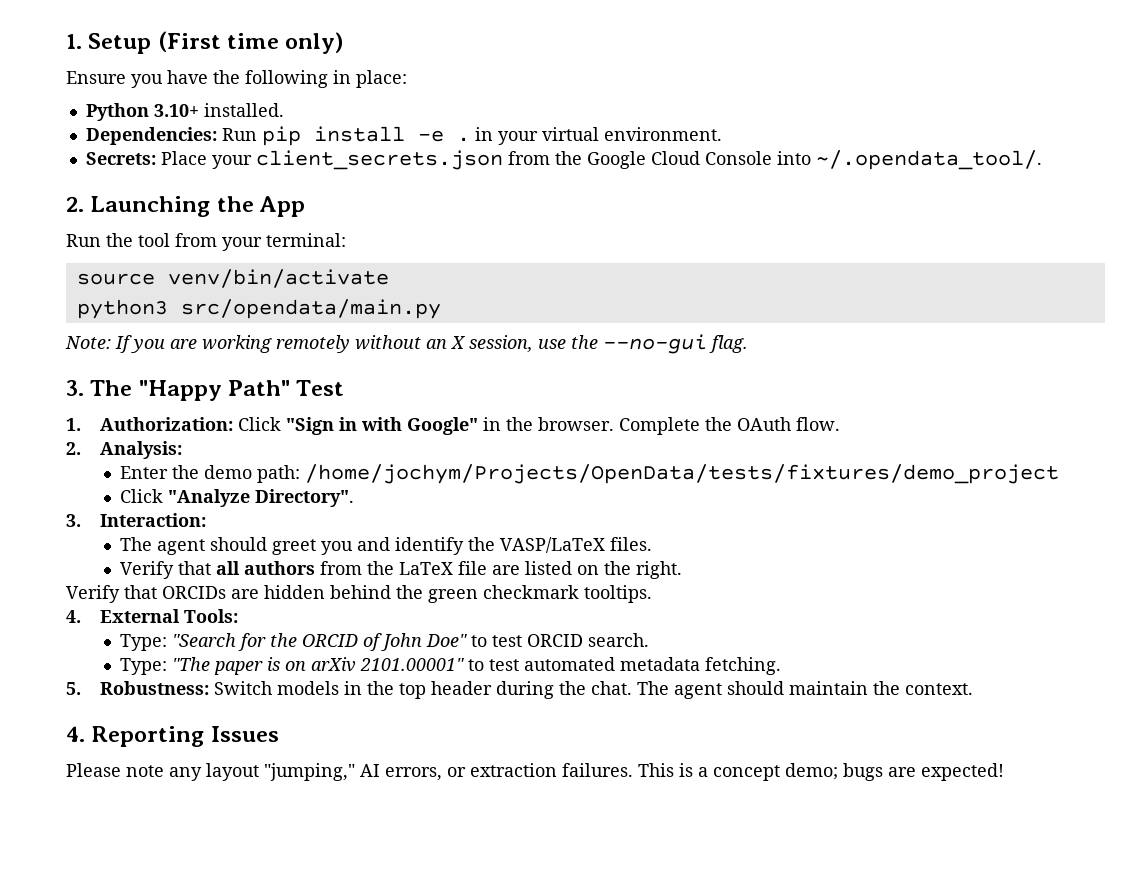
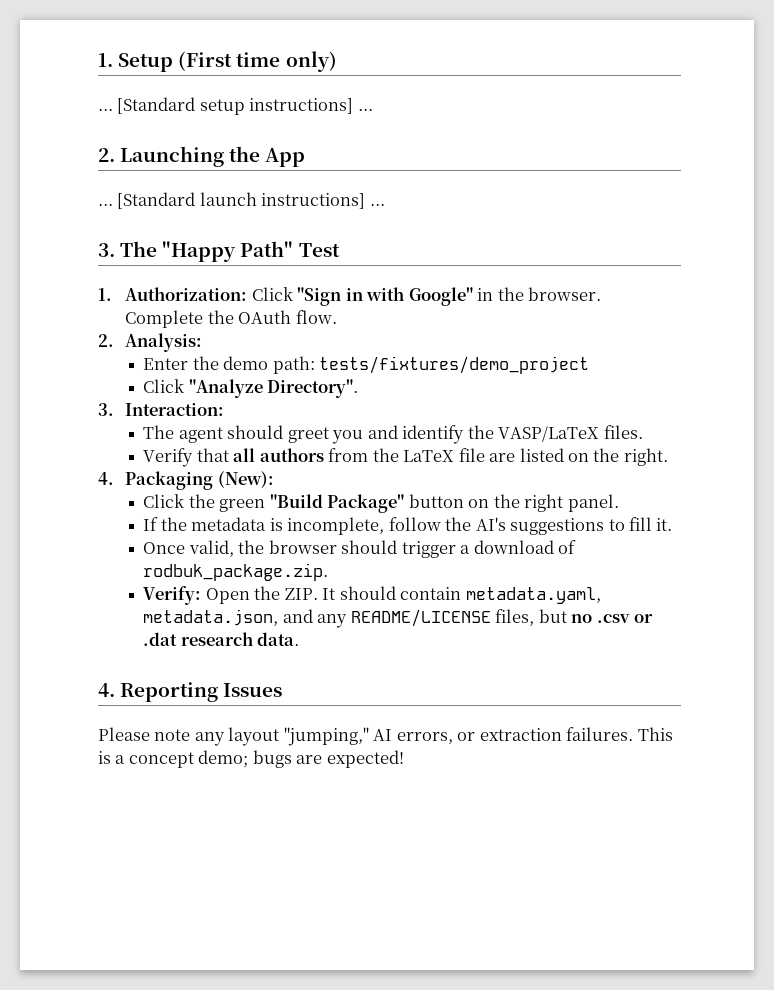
[66,70,407,88] [85,103,284,121] [85,126,722,146] [85,150,1042,170] [66,196,306,217] [66,233,346,251] [76,269,389,288] [76,299,441,319] [65,334,748,354] Ensure you have the following in place: // Python 3.10+ installed. // Dependencies: Run pip install -e . in your virtual environment. // Secrets: Place your client_secrets.json from the Google Cloud Console into ~/.opendata_tool/. // 2. Launching the App // Run the tool from your terminal: // source venv/bin/activate // python3 src/opendata/main.py // Note: If you are working remotely without an X session, use the --no-gui flag. -> [98,97,373,115] [98,146,306,167] [98,192,385,209] ... [Standard setup instructions] ... // 2. Launching the App // ... [Standard launch instructions] ...
[304,464,1059,484] /home/jochym/Projects/OpenData/tests/fixtures/demo_project -> [319,356,590,374] tests/fixtures/demo_project
[66,585,652,603] [66,609,239,623] [119,633,649,651] [119,657,781,675] [66,681,974,699] Verify that ORCIDs are hidden behind the green checkmark tooltips. // 4. External Tools: // Type: "Search for the ORCID of John Doe" to test ORCID search. // Type: "The paper is on arXiv 2101.00001" to test automated metadata fetching. // 5. Robustness: Switch models in the top header during the chat. The agent should maintain the context. -> [98,471,274,490] [143,494,619,513] [143,517,673,535] [143,540,577,558] [143,563,329,581] [143,586,601,605] [143,609,654,628] [143,632,300,646] 4. Packaging (New): // Click the green "Build Package" button on the right panel. // If the metadata is incomplete, follow the AI's suggestions to fill it. // Once valid, the browser should trigger a download of rodbuk_package.zip. // Verify: Open the ZIP. It should contain metadata.yaml, metadata.json, and any README/LICENSE files, but no .csv or .dat research data.

